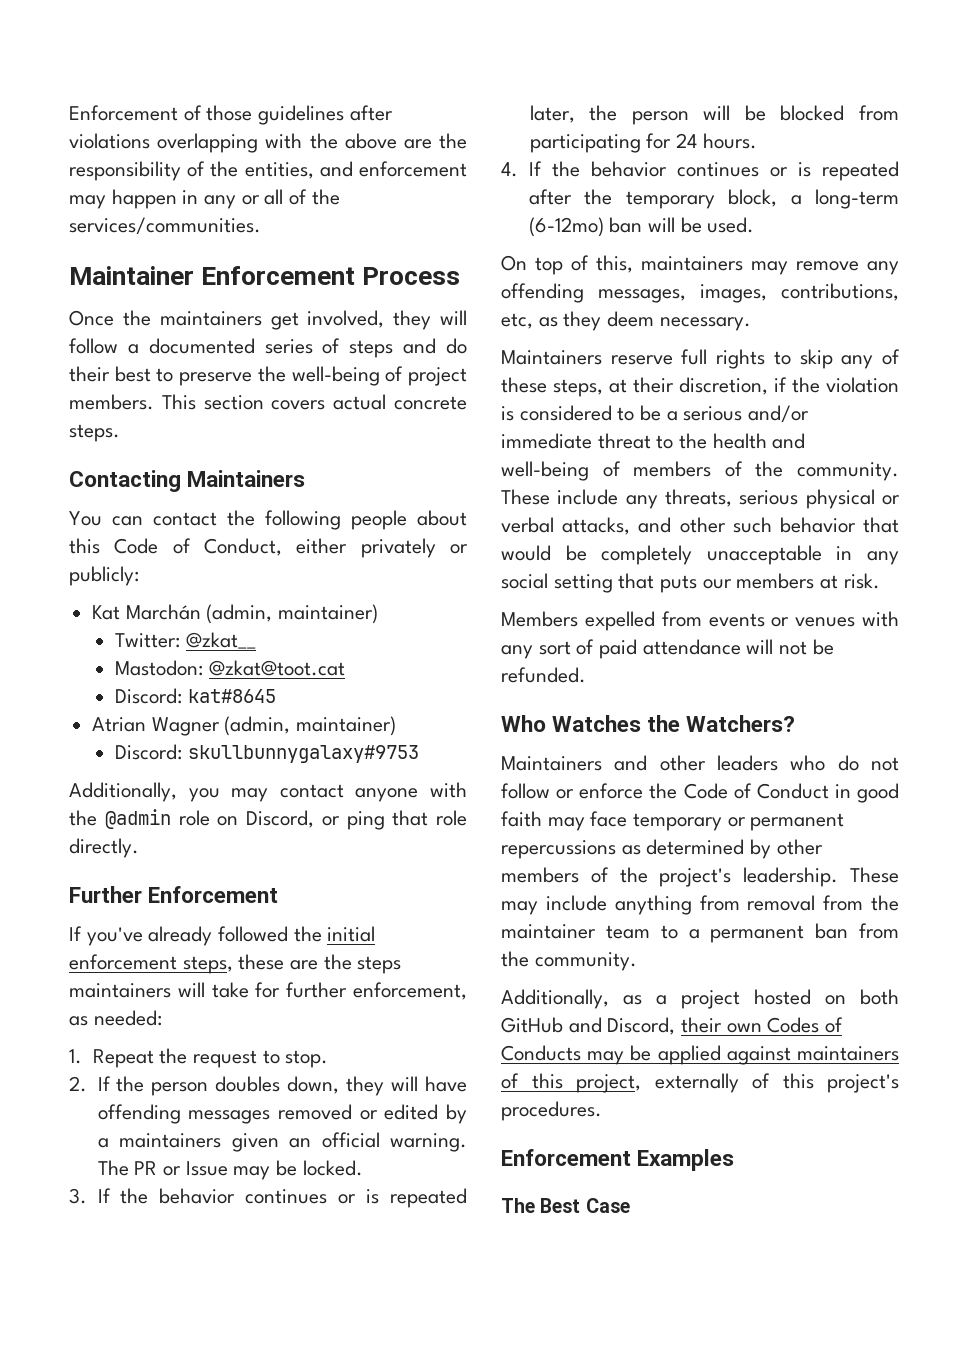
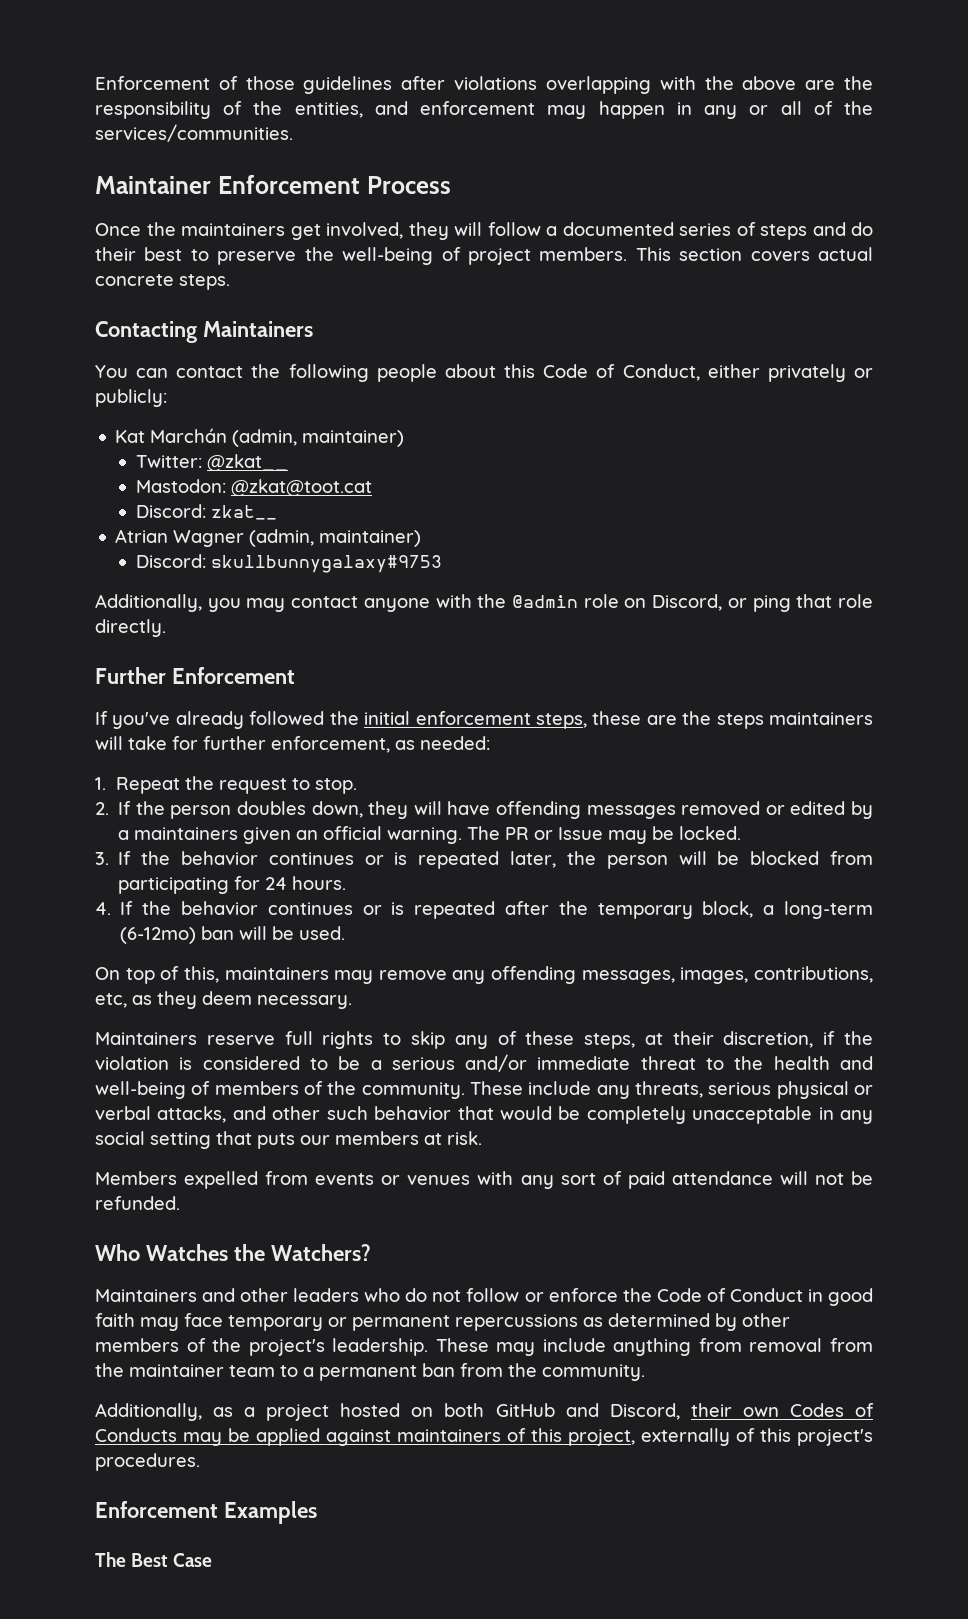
[187,689,276,703] kat#8645 -> [211,505,278,520] zkat__

